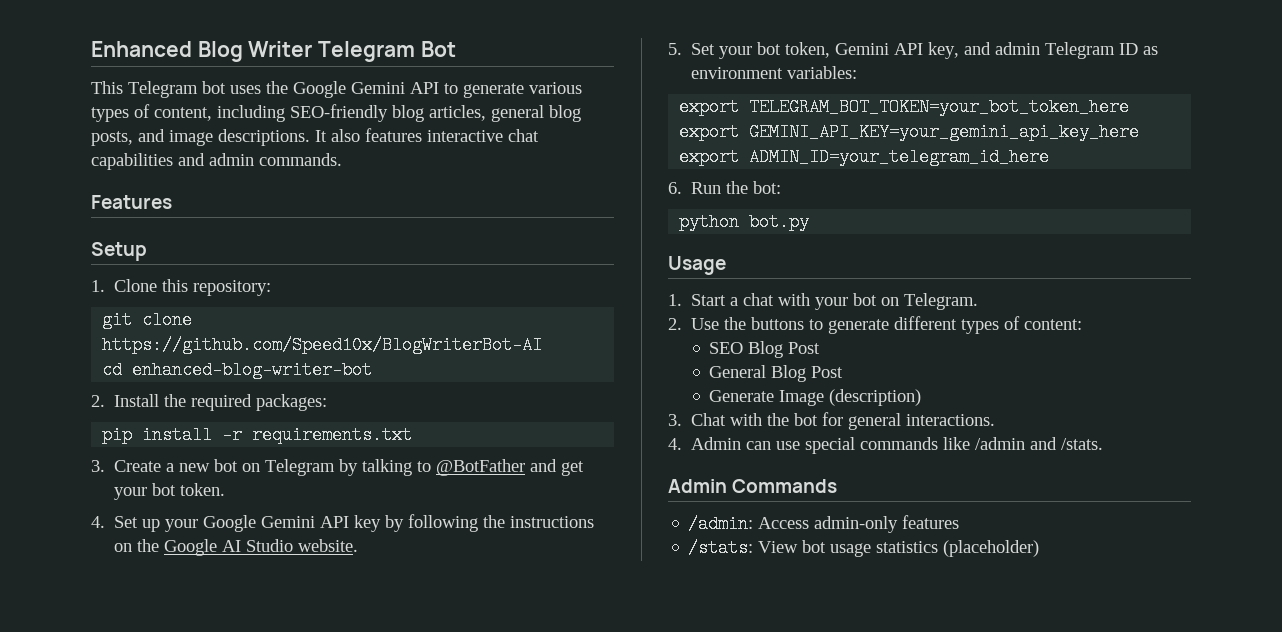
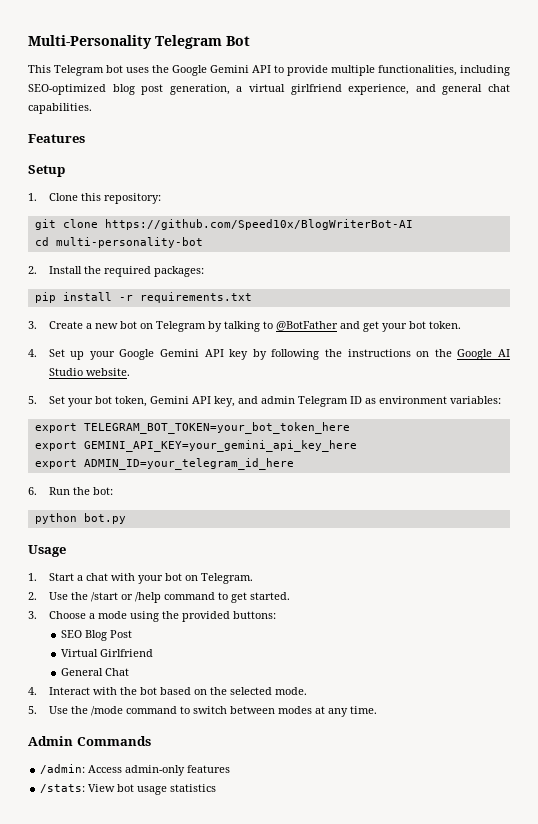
[91,41,313,62] Enhanced Blog Writer -> [28,35,152,49] Multi-Personality
[463,82,582,98] [91,104,581,122] [91,128,539,146] [91,153,342,170] generate various types of content, including SEO-friendly blog articles, general blog posts, and image descriptions. It also features interactive chat capabilities and admin commands. -> [287,65,510,76] [28,84,511,95] [28,103,92,114] provide multiple functionalities, including SEO-optimized blog post generation, a virtual girlfriend experience, and general chat capabilities.
[132,361,373,379] enhanced-blog-writer-bot -> [55,237,203,248] multi-personality-bot
[751,316,1083,334] buttons to generate different types of content: -> [90,592,290,603] [28,611,276,622] /start or /help command to get started. // 3. Choose a mode using the provided buttons:
(821, 348) none -> [60,649,153,657] // Virtual Girlfriend
[771,365,844,382] [709,389,922,406] [668,412,996,430] [668,437,1104,454] Blog Post // Generate Image (description) // 3. Chat with the bot for general interactions. // 4. Admin can use special commands like /admin and /stats. -> [104,668,129,676] [28,687,307,695] [28,706,377,717] Chat // 4. Interact with the bot based on the selected mode. // 5. Use the /mode command to switch between modes at any time.
[943,540,1040,557] (placeholder) -> (217, 788) none

